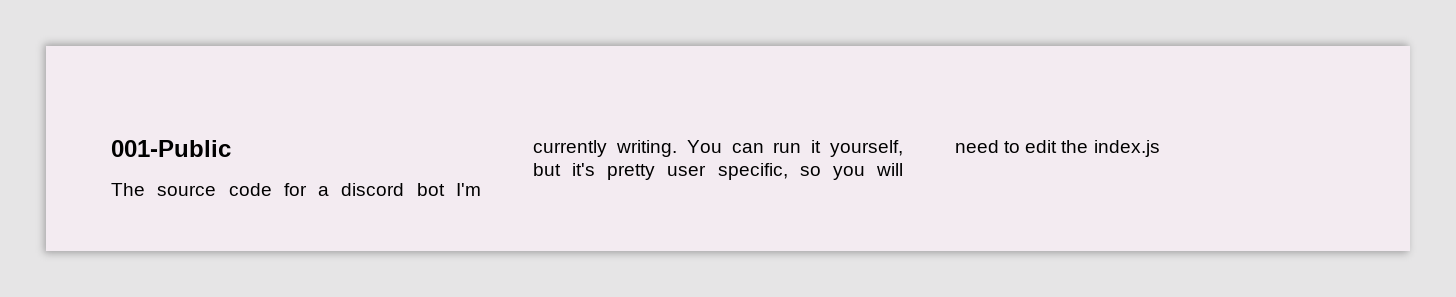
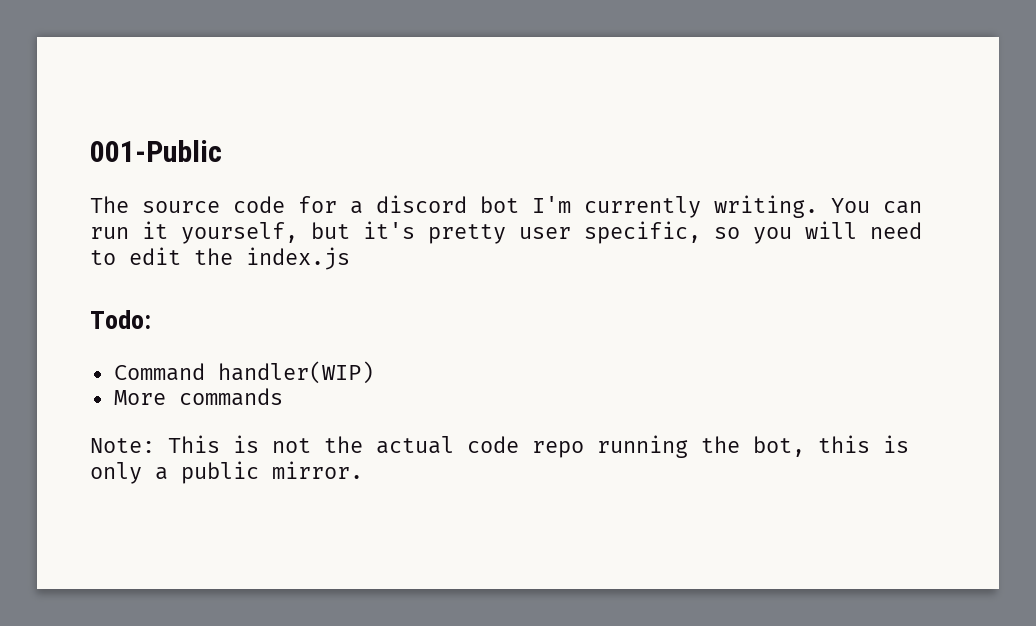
(1160, 148) none -> [90,310,151,329] [113,361,374,384] [113,388,283,406] [90,435,909,458] [90,461,363,484] // Todo: // Command handler(WIP) // More commands // Note: This is not the actual code repo running the bot, this is only a public mirror.

